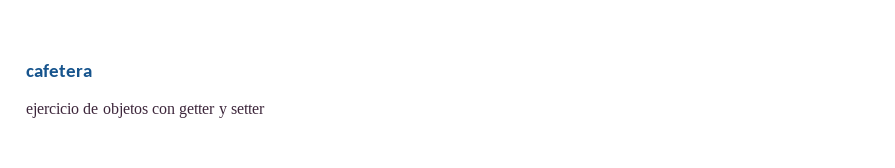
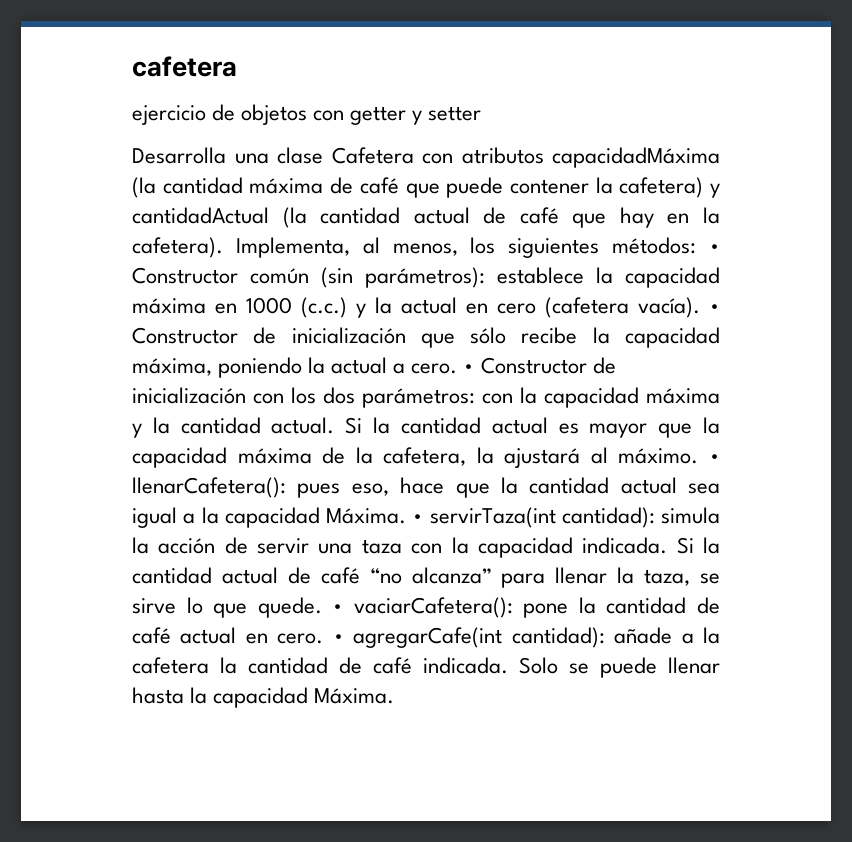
(265, 109) none -> [132,147,720,168] [132,177,720,198] [132,207,720,228] [132,237,721,258] [132,267,720,288] [132,297,720,318] [132,327,720,348] [132,357,616,378] [132,387,720,408] [132,417,720,438] [132,447,720,468] [132,477,720,498] [132,507,720,528] [132,537,720,558] [132,567,720,588] [132,597,720,618] [132,627,721,648] [132,657,720,678] [132,687,395,708] // Desarrolla una clase Cafetera con atributos capacidadMáxima (la cantidad máxima de café que puede contener la cafetera) y cantidadActual (la cantidad actual de café que hay en la cafetera). Implementa, al menos, los siguientes métodos: • Constructor común (sin parámetros): establece la capacidad máxima en 1000 (c.c.) y la actual en cero (cafetera vacía). • Constructor de inicialización que sólo recibe la capacidad máxima, poniendo la actual a cero. • Constructor de inicialización con los dos parámetros: con la capacidad máxima y la cantidad actual. Si la cantidad actual es mayor que la capacidad máxima de la cafetera, la ajustará al máximo. • llenarCafetera(): pues eso, hace que la cantidad actual sea igual a la capacidad Máxima. • servirTaza(int cantidad): simula la acción de servir una taza con la capacidad indicada. Si la cantidad actual de café “no alcanza” para llenar la taza, se sirve lo que quede. • vaciarCafetera(): pone la cantidad de café actual en cero. • agregarCafe(int cantidad): añade a la cafetera la cantidad de café indicada. Solo se puede llenar hasta la capacidad Máxima.

